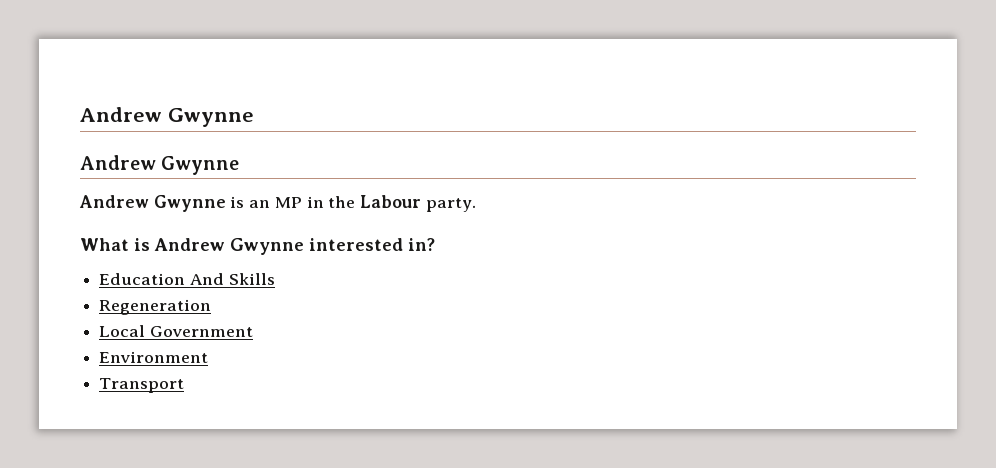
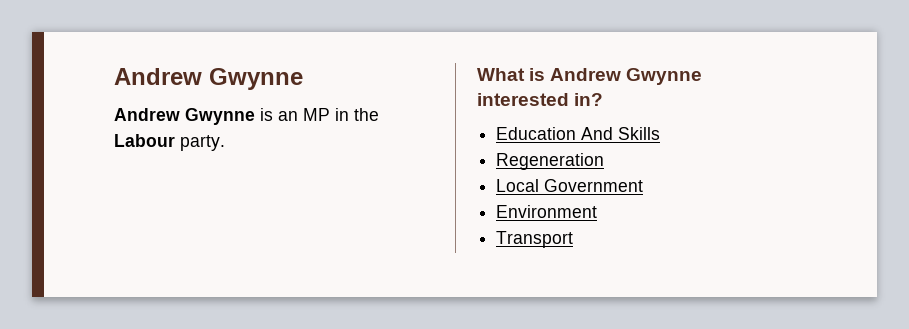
[80,107,254,127] [80,155,240,175] [79,195,226,212] Andrew Gwynne // Andrew Gwynne // Andrew Gwynne -> [114,68,303,90] [114,108,255,125] Andrew Gwynne // Andrew Gwynne

